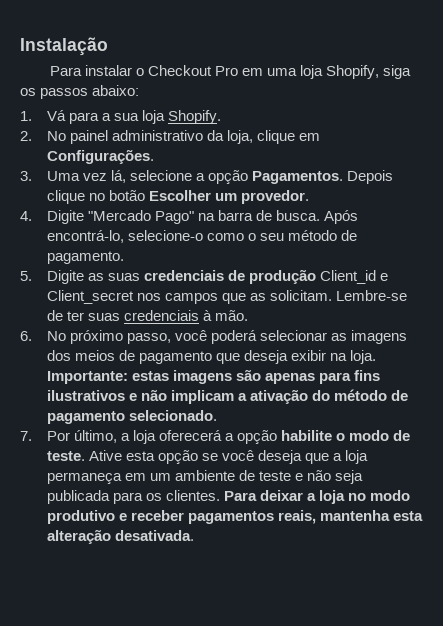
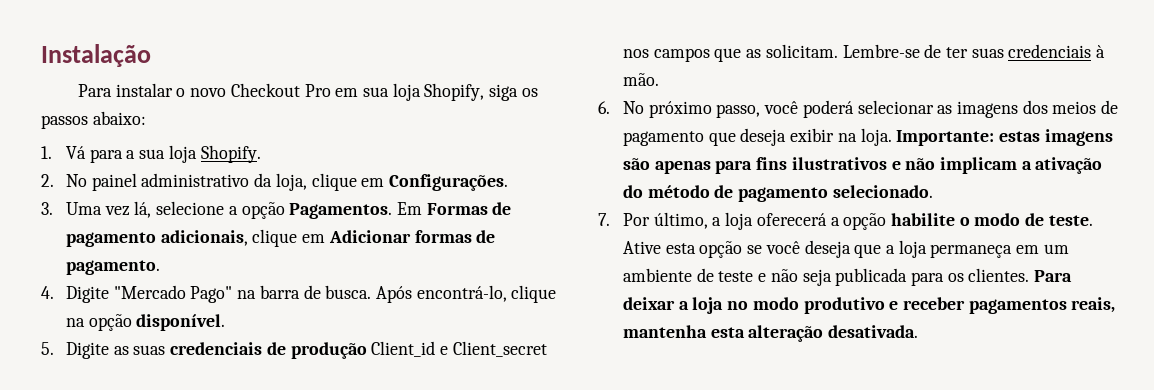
(144, 72) none -> [190,88,227,97] novo
[266,68,297,76] uma -> [363,87,390,97] sua
[346,170,393,184] [46,190,309,204] Depois clique no botão Escolher um provedor. -> [397,202,512,215] [65,229,496,247] [65,260,160,275] Em Formas de pagamento adicionais, clique em Adicionar formas de pagamento.
[127,230,357,241] [46,251,124,264] selecione-o como o seu método de pagamento. -> [511,285,557,303] [65,314,226,331] clique na opção disponível.

